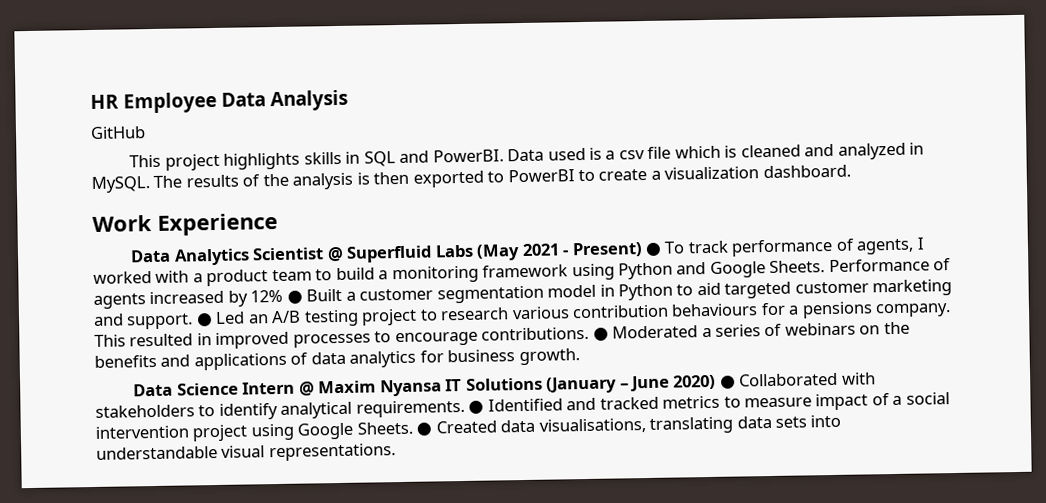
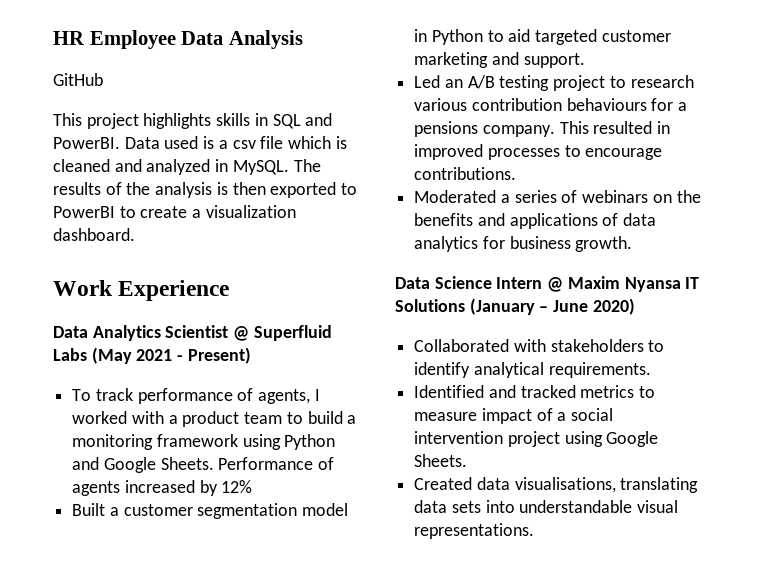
[645,242,663,257] ● -> (251, 355) //
[286,290,303,304] ● -> (253, 486) //
[195,313,213,327] ● -> (585, 60) //
[592,327,609,341] ● -> (517, 173) //
[719,375,736,389] ● -> (635, 306) //
[468,400,485,414] ● -> (651, 370) //
[416,422,433,436] ● -> (468, 460) //

